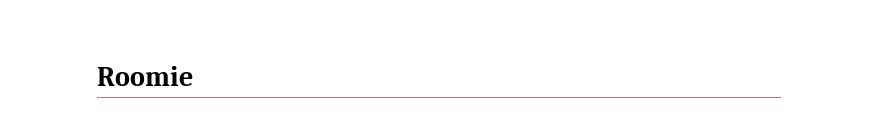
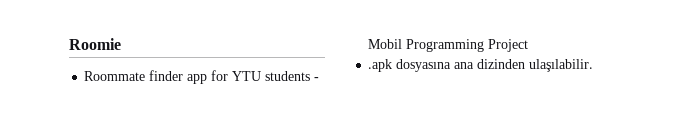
(193, 76) none -> [84,70,320,84] [368,39,529,52] [368,59,594,72] // Roommate finder app for YTU students - Mobil Programming Project // .apk dosyasına ana dizinden ulaşılabilir.

